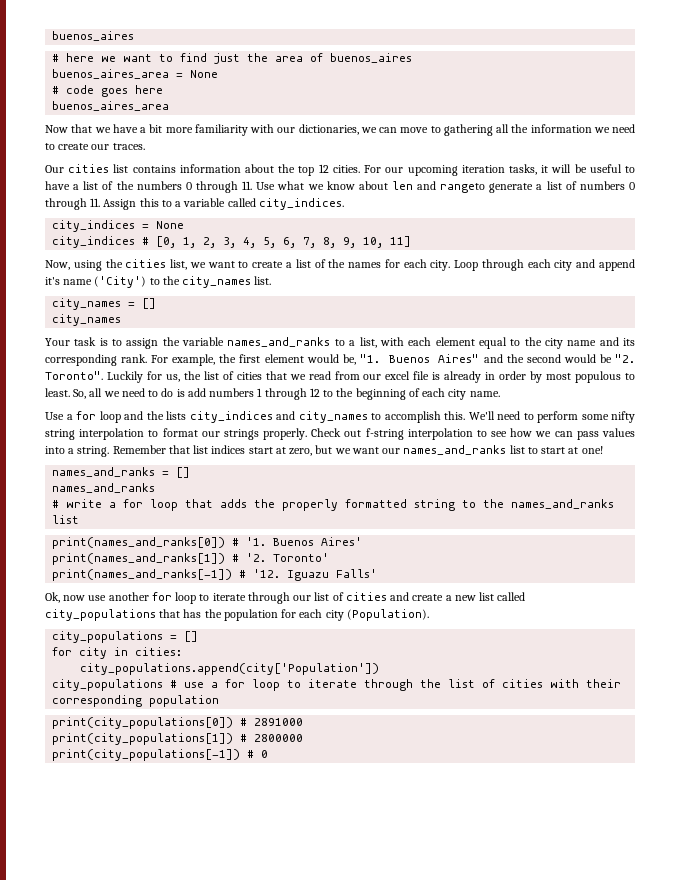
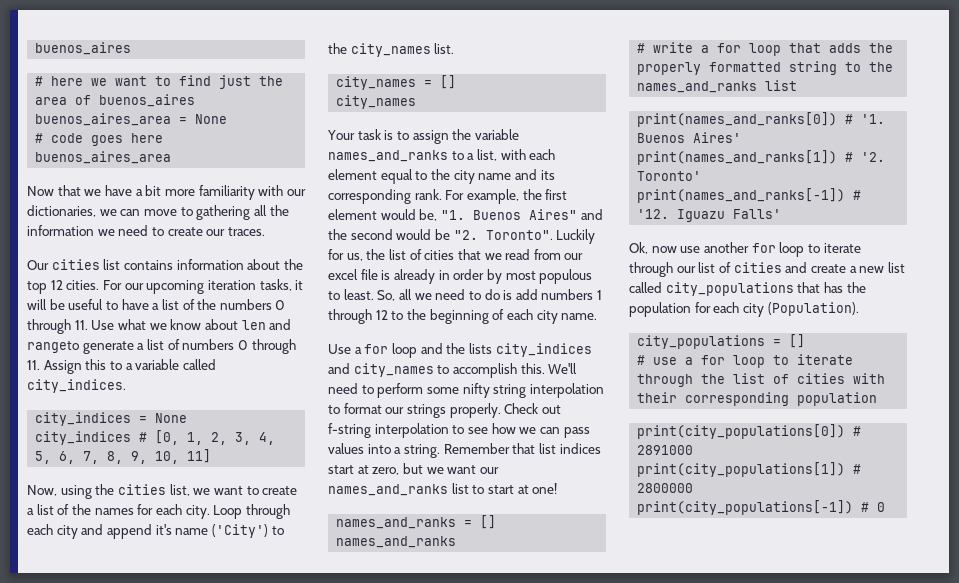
[52,647,183,659] [80,663,380,675] [52,679,164,691] for city in cities: // city_populations.append(city['Population']) // city_populations -> (806, 341) none

